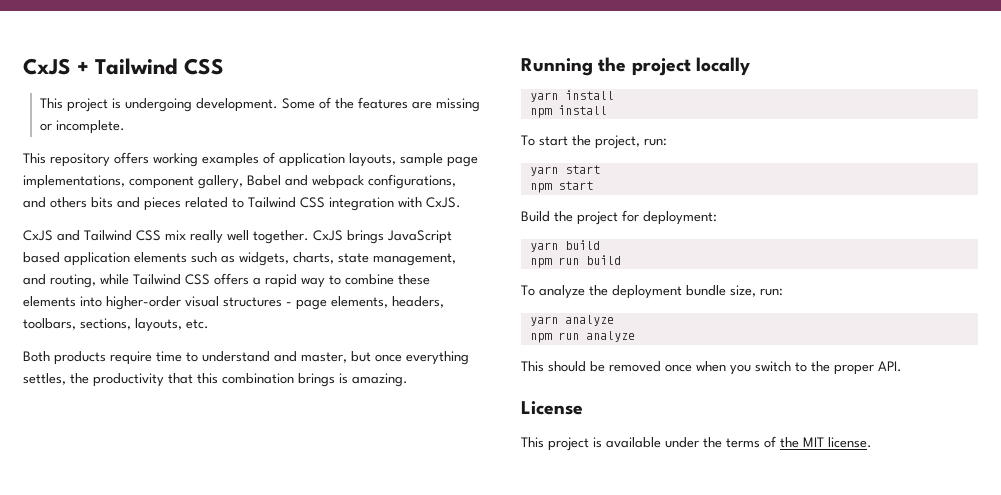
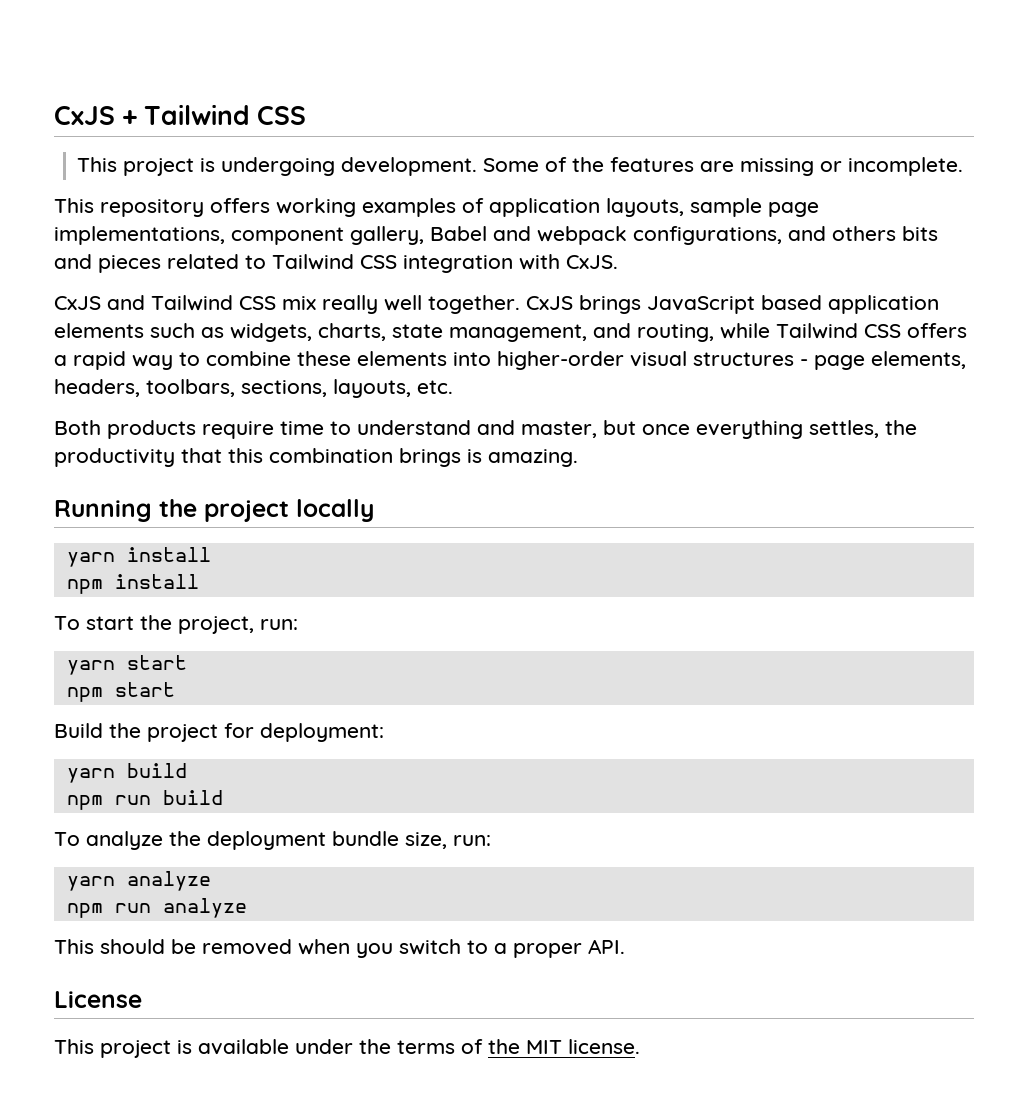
[665,364,692,372] once -> (292, 947) none
[811,361,830,372] the -> [494,943,507,954] a

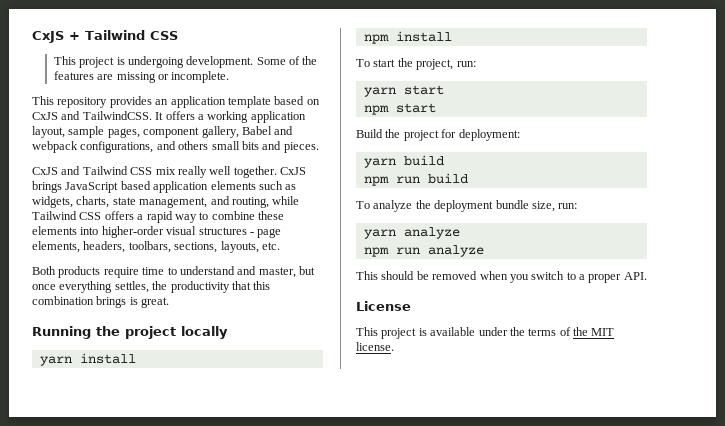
[210,198,819,217] [54,226,225,245] offers working examples of application layouts, sample page implementations, -> [109,96,320,108] [32,111,306,123] [32,126,140,138] provides an application template based on CxJS and TailwindCSS. It offers a working application layout, sample pages,
(896, 233) none -> [211,141,240,150] small
[98,254,618,273] pieces related to Tailwind CSS integration with CxJS. -> [283,142,319,153] pieces.
[488,449,578,467] amazing. -> [141,297,170,308] great.

